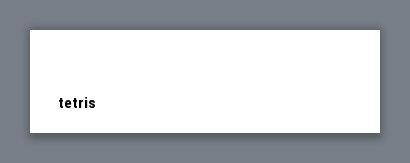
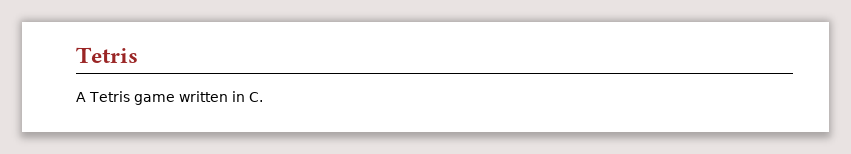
[58,97,96,108] tetris -> [76,47,138,63] [76,91,263,105] Tetris // A Tetris game written in C.

